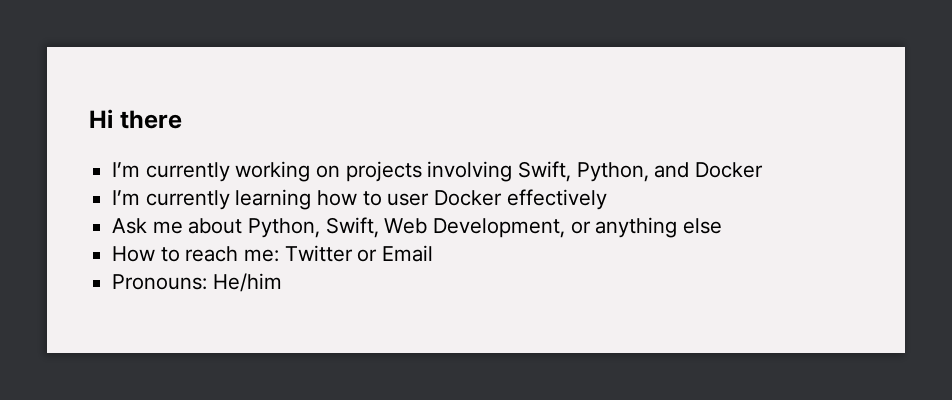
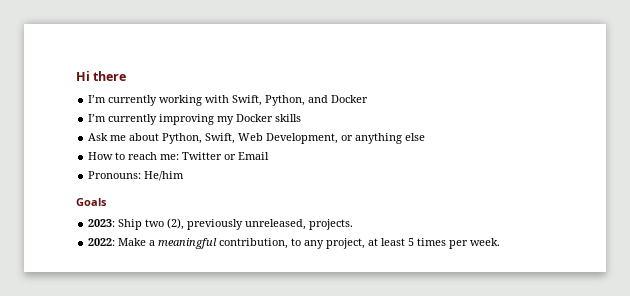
[316,161,513,182] on projects involving -> [205,95,230,103] with
[235,189,607,210] learning how to user Docker effectively -> [159,114,302,125] improving my Docker skills
(282, 282) none -> [76,198,107,206] [88,218,354,230] [88,238,501,249] // Goals // 2023: Ship two (2), previously unreleased, projects. // 2022: Make a meaningful contribution, to any project, at least 5 times per week.

